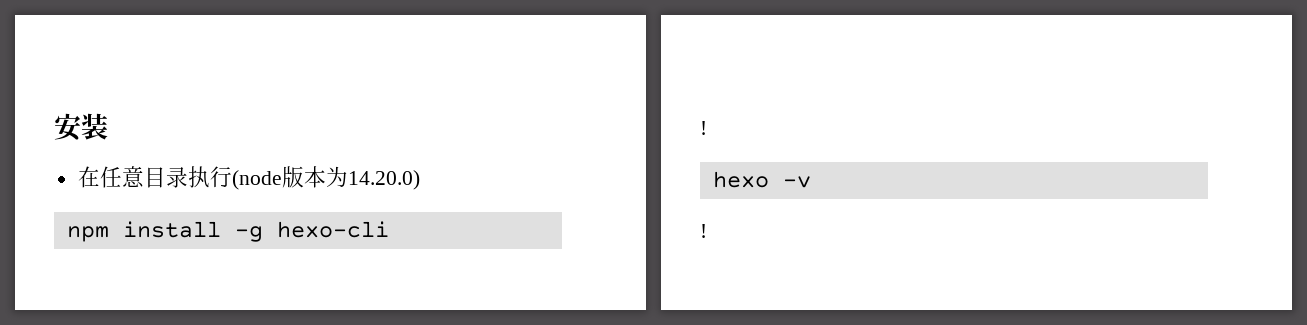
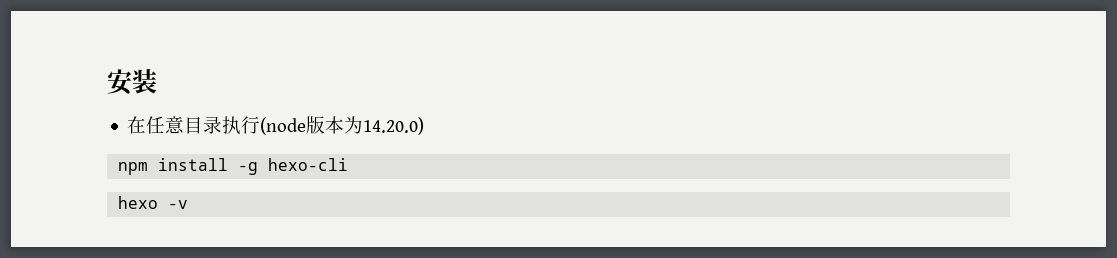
[700,121,707,135] // ! -> (349, 164) none
[700,224,707,238] // ! -> (189, 204) none

